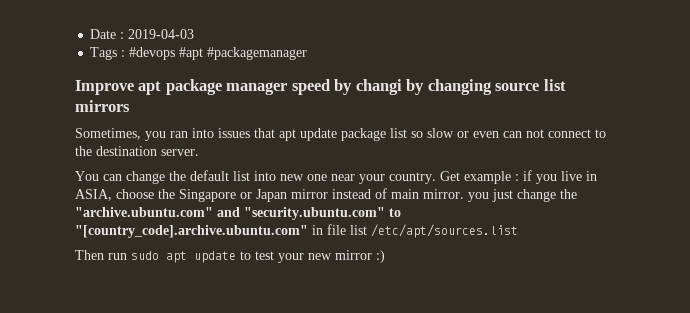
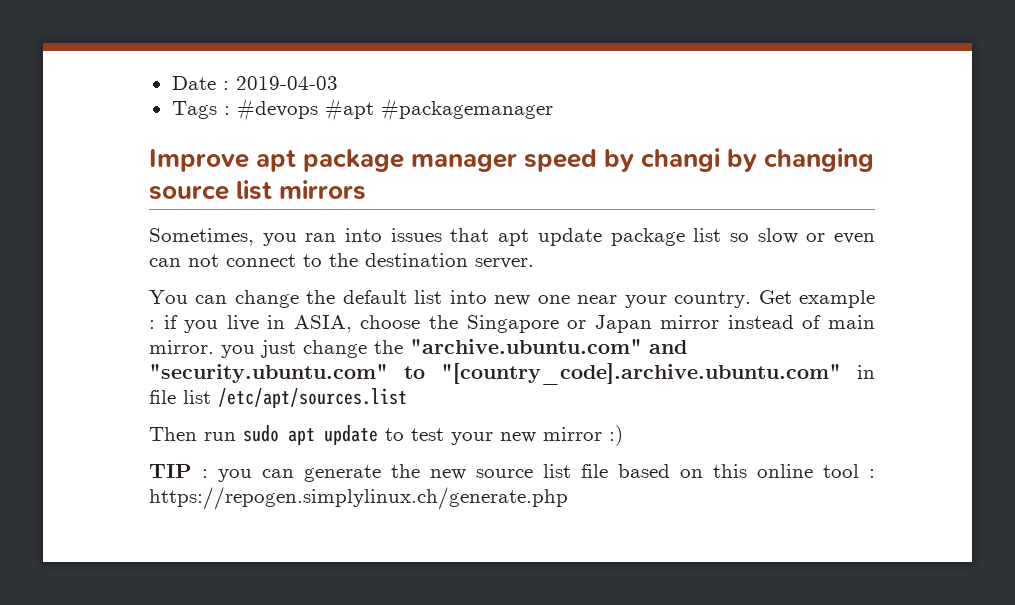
(385, 256) none -> [149,464,875,482] [149,487,568,510] // TIP : you can generate the new source list file based on this online tool : https://repogen.simplylinux.ch/generate.php

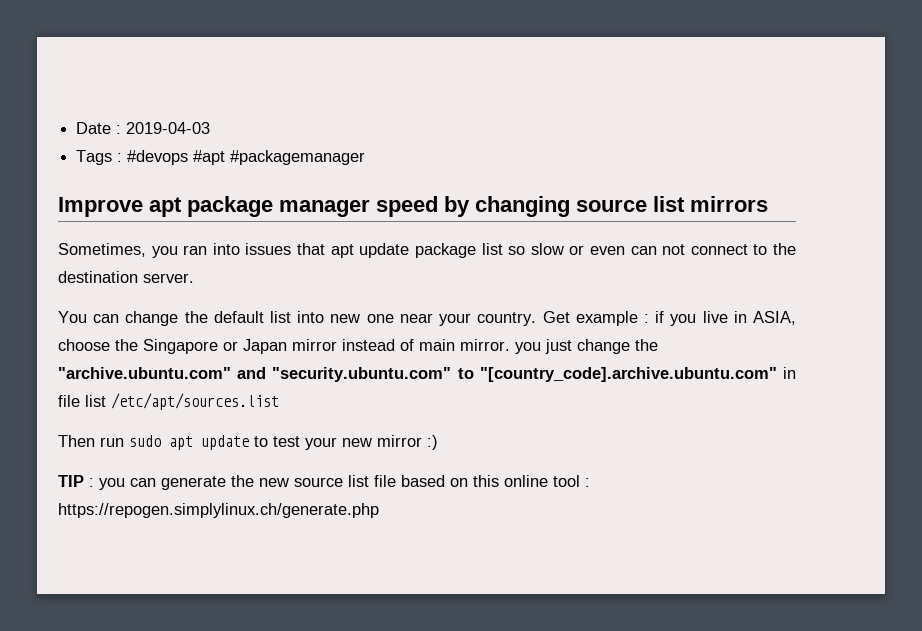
[641,148,758,172] changi by -> (470, 206) none

